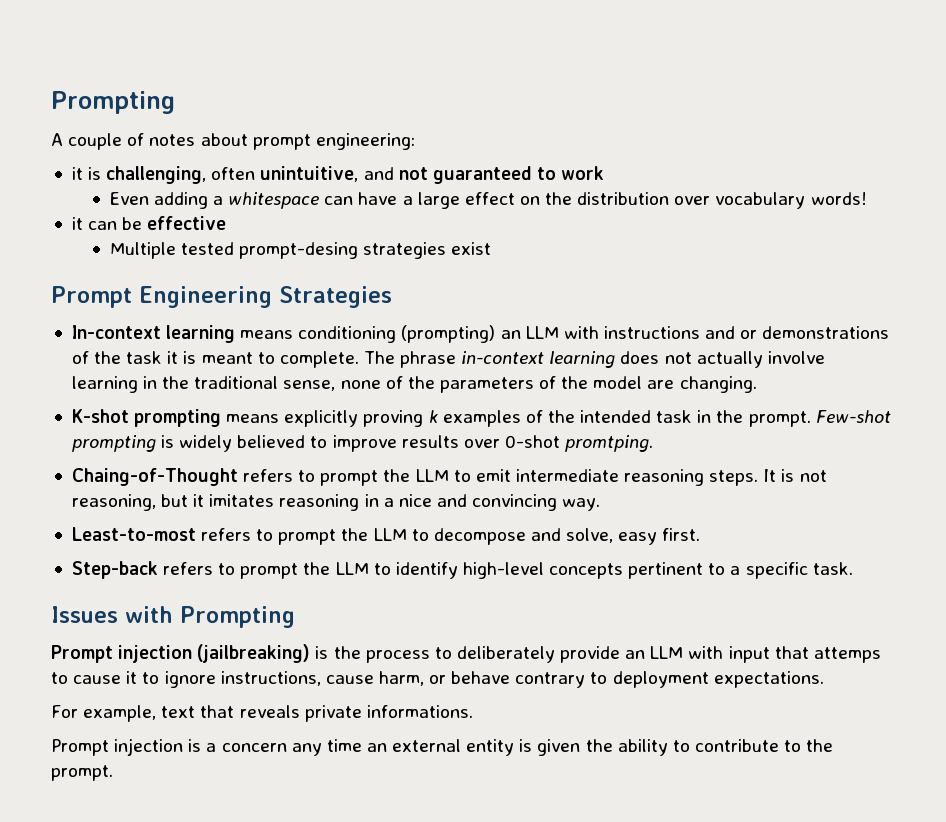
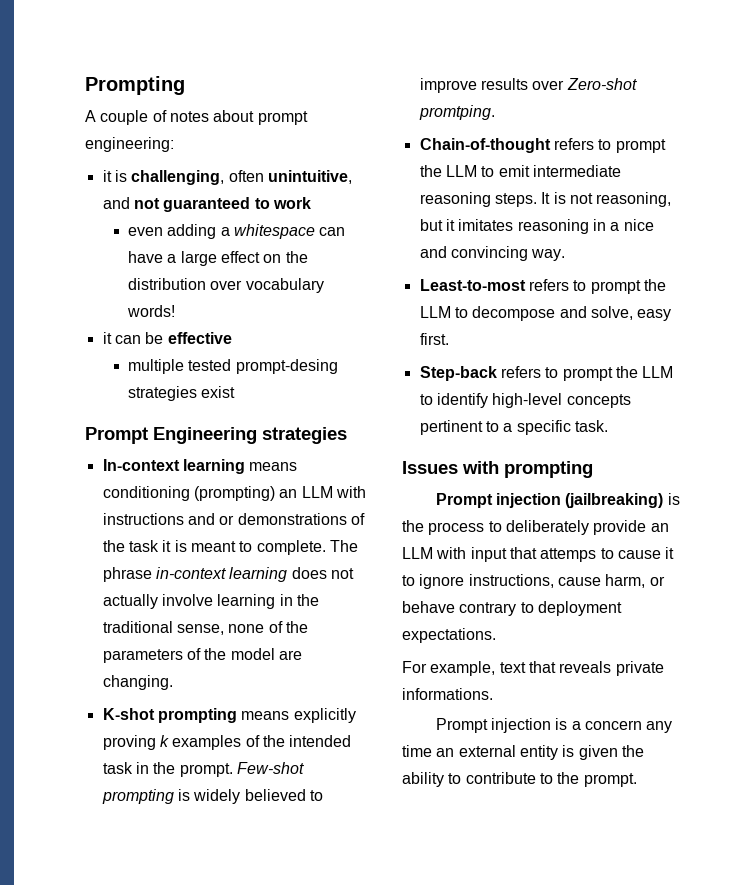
[109,192,149,205] Even -> [128,227,164,236] even
[109,242,176,259] Multiple -> [128,359,185,374] multiple
[279,286,392,308] Strategies -> [262,427,347,444] strategies
[504,435,560,448] 0-shot -> [566,78,637,90] Zero-shot
[71,468,238,486] Chaing-of-Thought -> [419,138,551,153] Chain-of-thought
[180,606,295,628] Prompting -> [504,461,593,478] prompting

